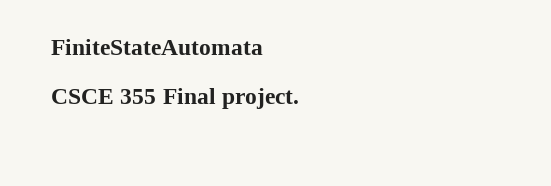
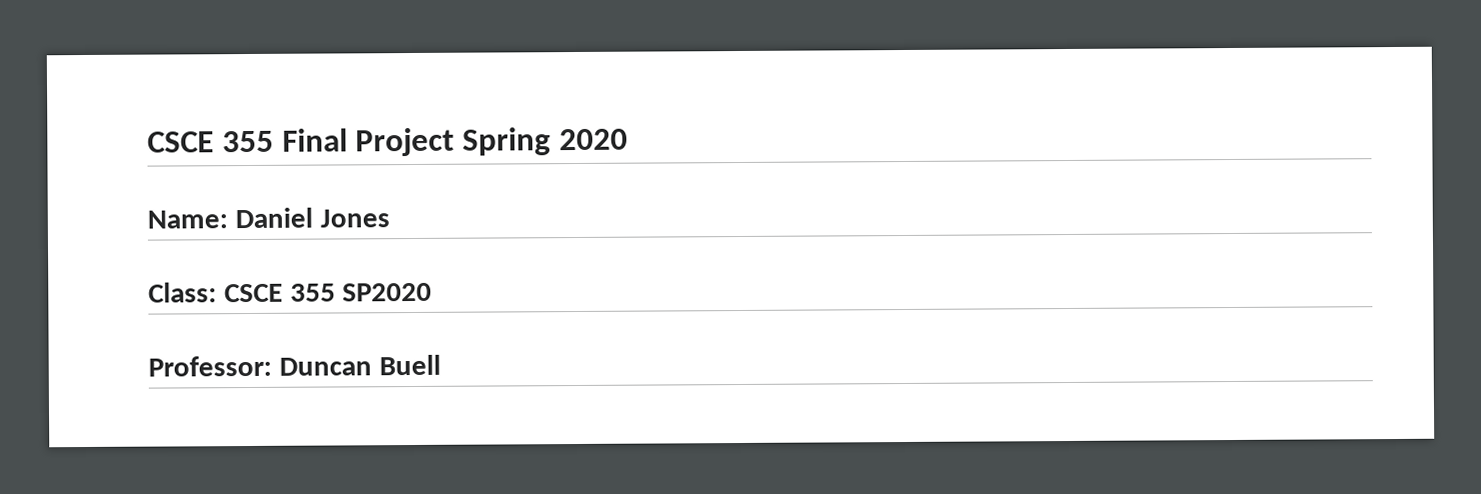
[51,39,263,55] FiniteStateAutomata // -> (147, 142) none
[222,88,300,109] project. -> [355,127,628,157] [147,207,390,229] [148,282,433,303] [148,354,441,377] Project Spring 2020 // Name: Daniel Jones // Class: CSCE 355 SP2020 // Professor: Duncan Buell

